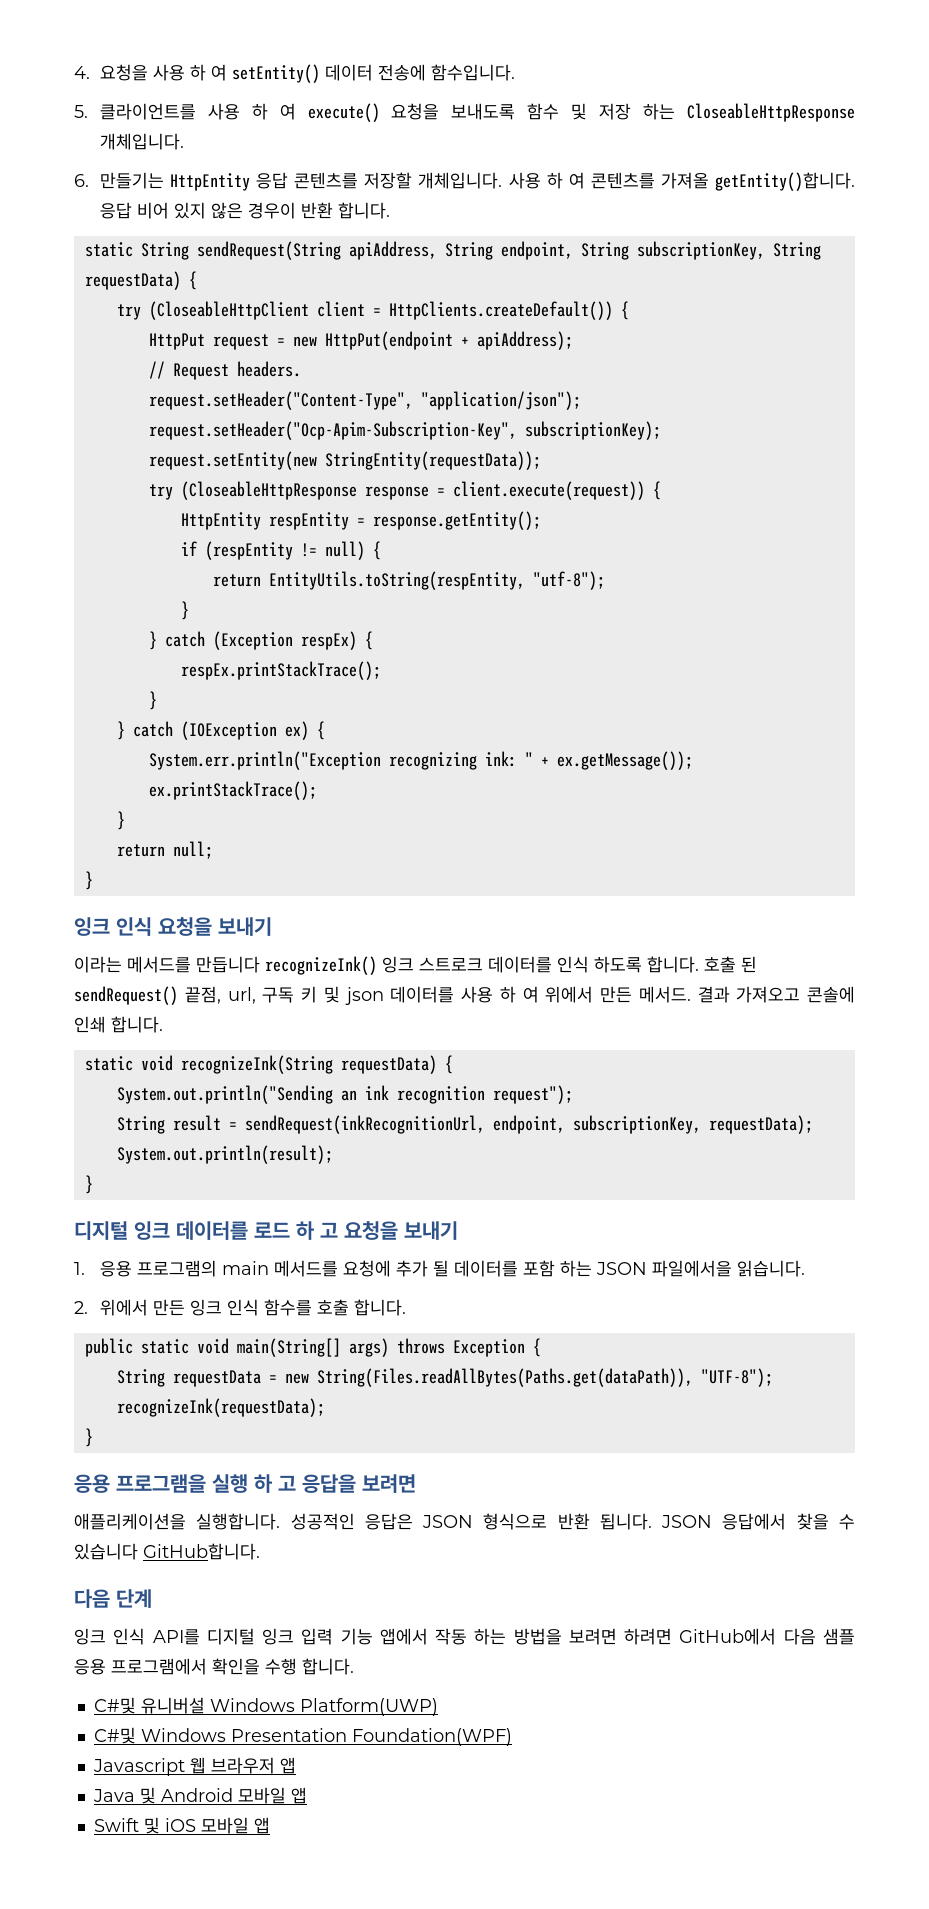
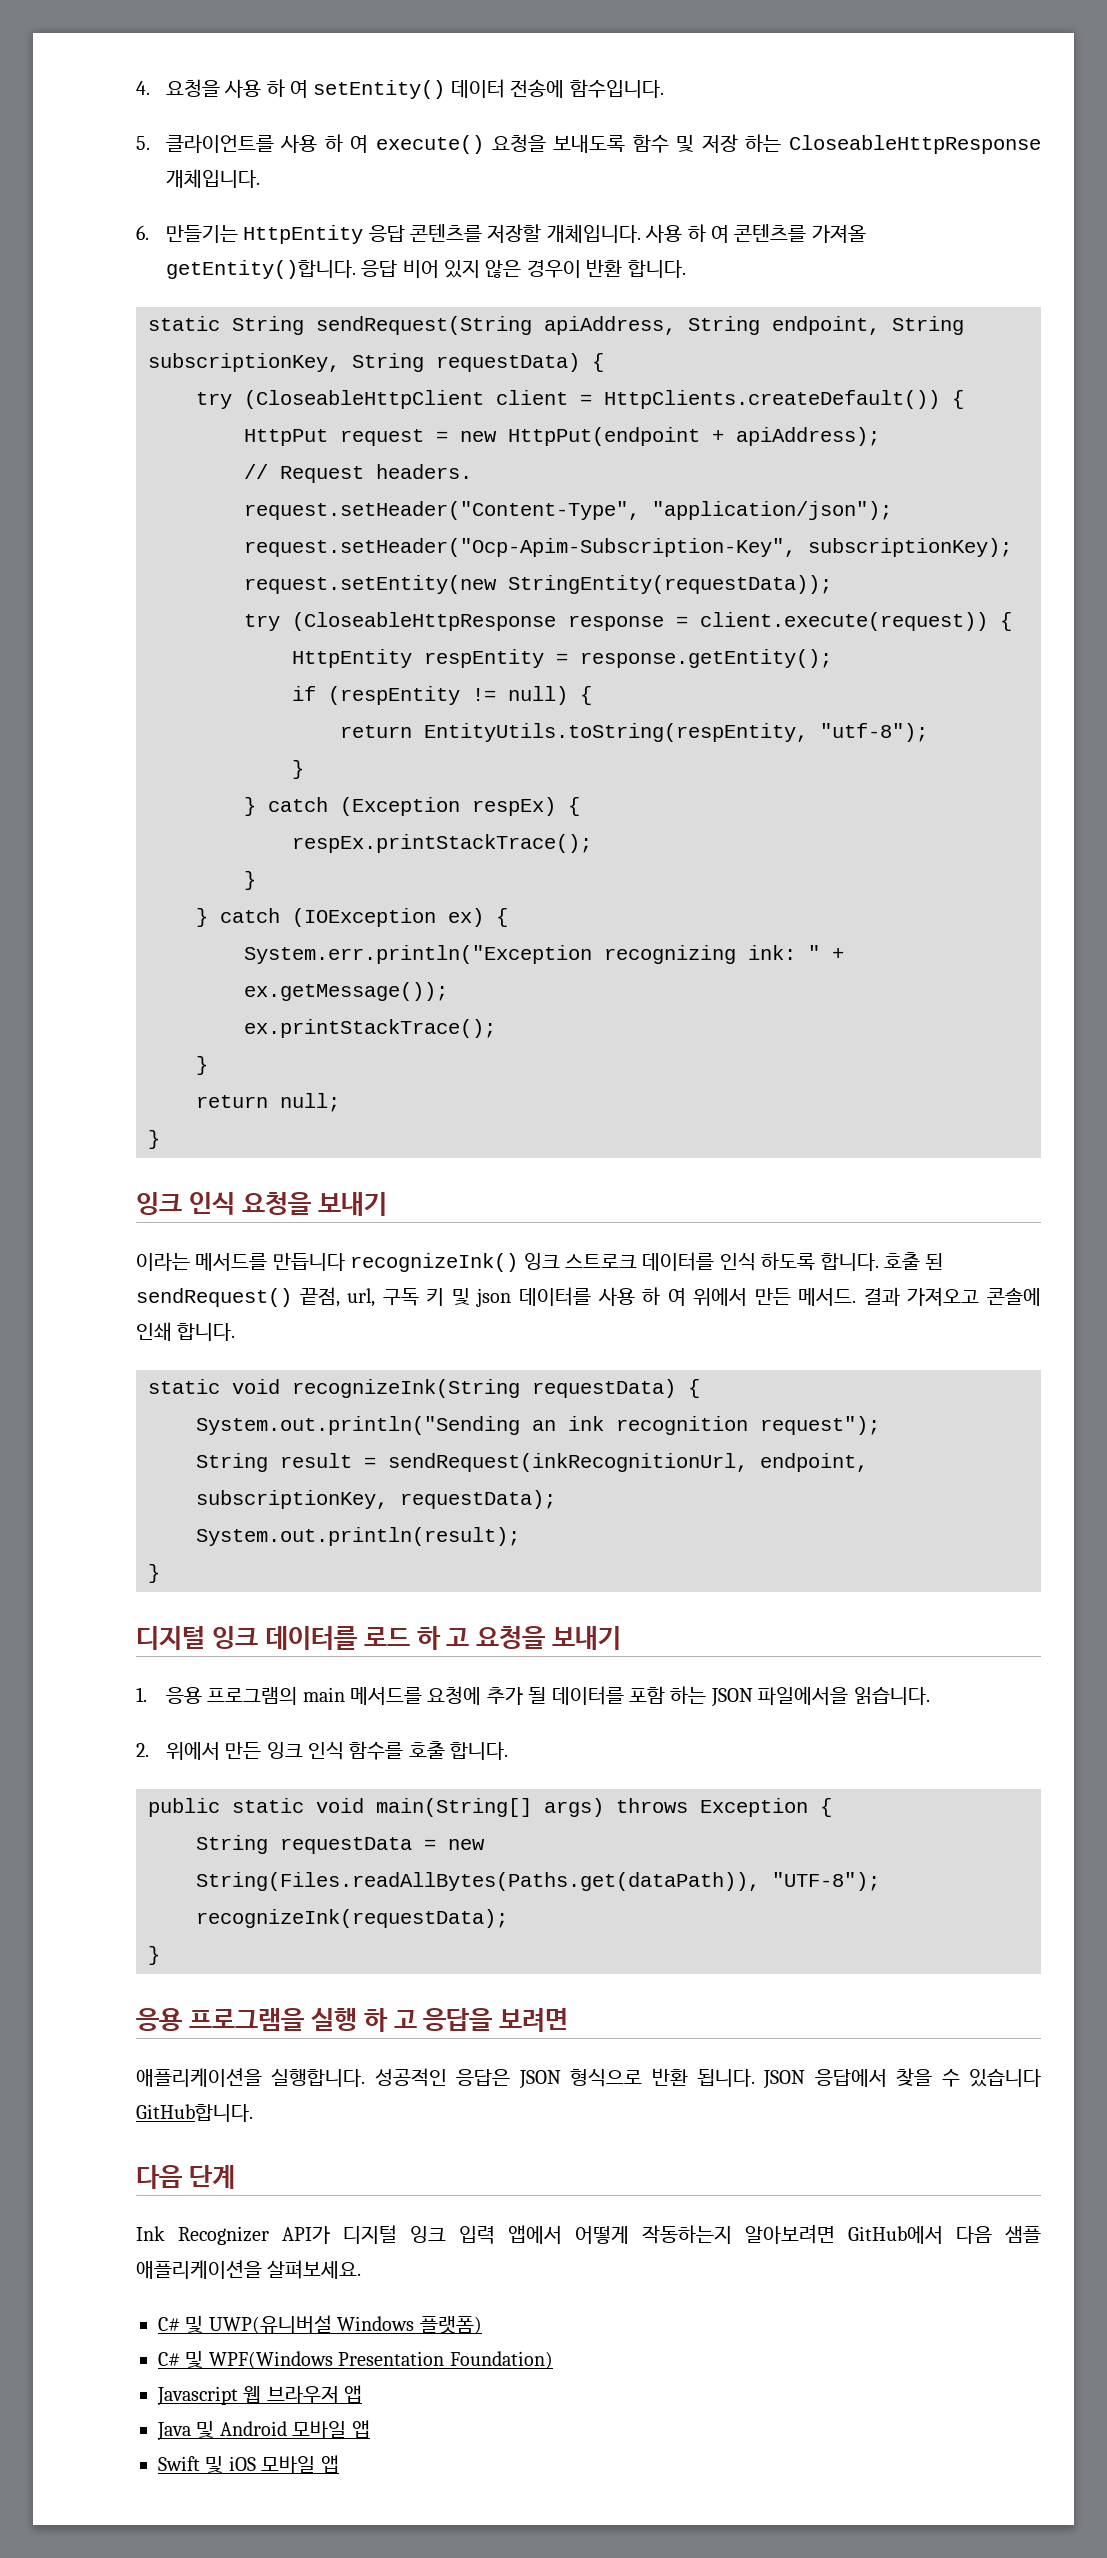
[74,1628,855,1645] [74,1658,354,1675] [93,1697,438,1716] [93,1727,512,1746] 잉크 인식 API를 디지털 잉크 입력 기능 앱에서 작동 하는 방법을 보려면 하려면 GitHub에서 다음 샘플 응용 프로그램에서 확인을 수행 합니다. // C#및 유니버설 Windows Platform(UWP) // C#및 Windows Presentation Foundation(WPF) -> [136,2224,1041,2245] [136,2260,362,2279] [158,2315,482,2334] [158,2351,553,2369] Ink Recognizer API가 디지털 잉크 입력 앱에서 어떻게 작동하는지 알아보려면 GitHub에서 다음 샘플 애플리케이션을 살펴보세요. // C# 및 UWP(유니버설 Windows 플랫폼) // C# 및 WPF(Windows Presentation Foundation)

